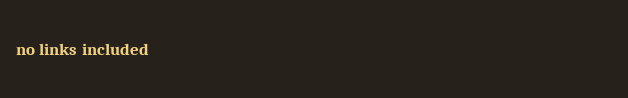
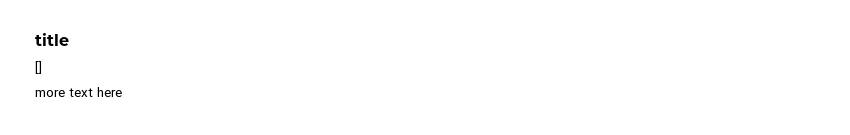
[16,43,149,55] no links included -> [35,33,69,46] [35,61,42,74] [35,87,122,97] title // [] // more text here

